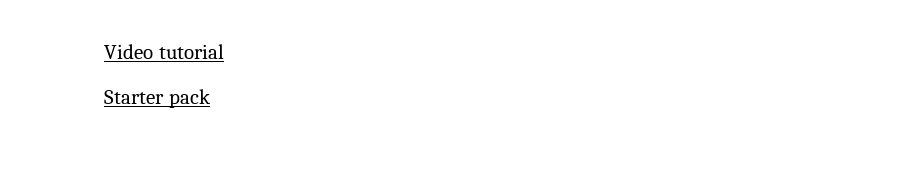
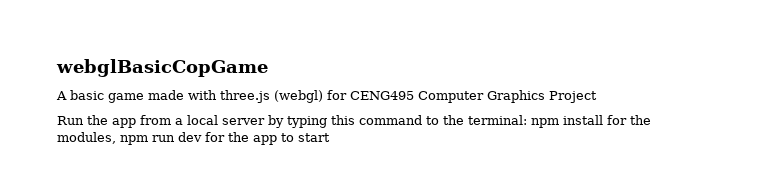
[104,44,224,59] [104,89,211,108] Video tutorial // Starter pack -> [56,59,268,77] [56,90,597,103] [57,115,651,128] [57,132,330,145] webglBasicCopGame // A basic game made with three.js (webgl) for CENG495 Computer Graphics Project // Run the app from a local server by typing this command to the terminal: npm install for the modules, npm run dev for the app to start

